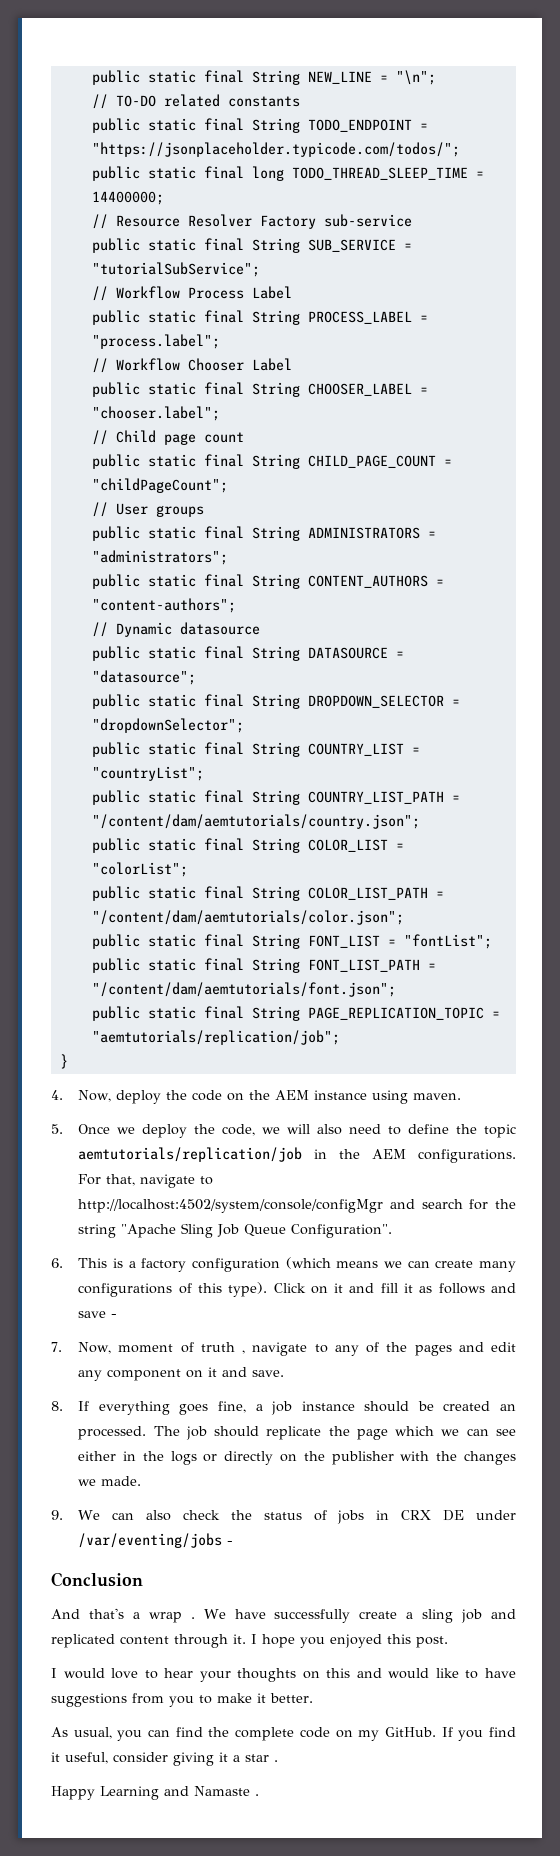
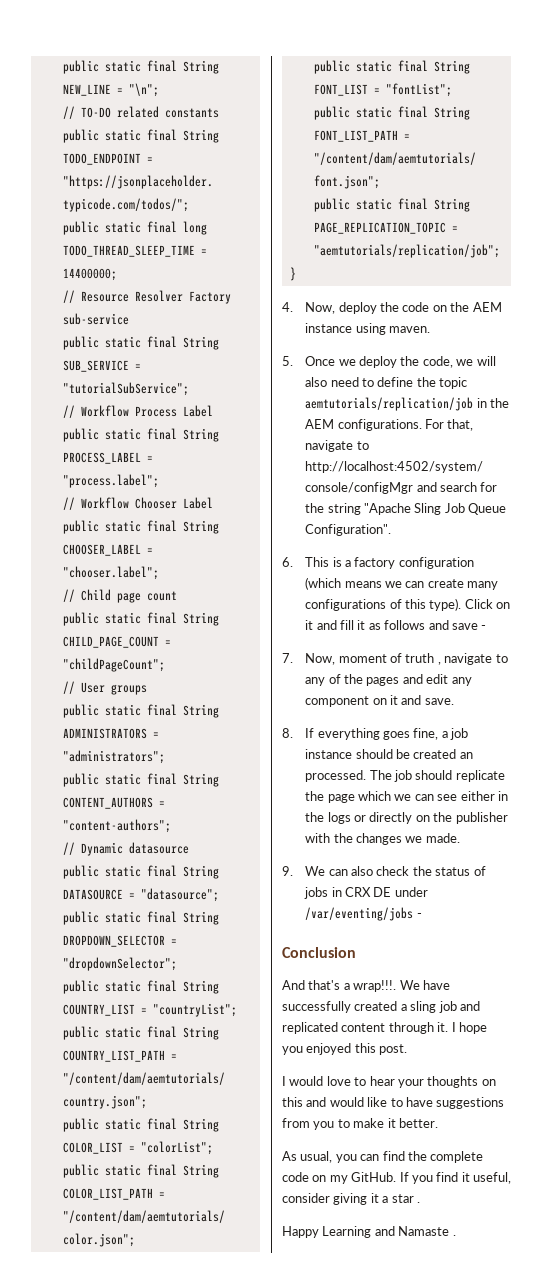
[148,1612,195,1623] wrap . -> [353,980,397,992] wrap!!!.
[359,1611,398,1619] create -> [354,1001,398,1011] created

